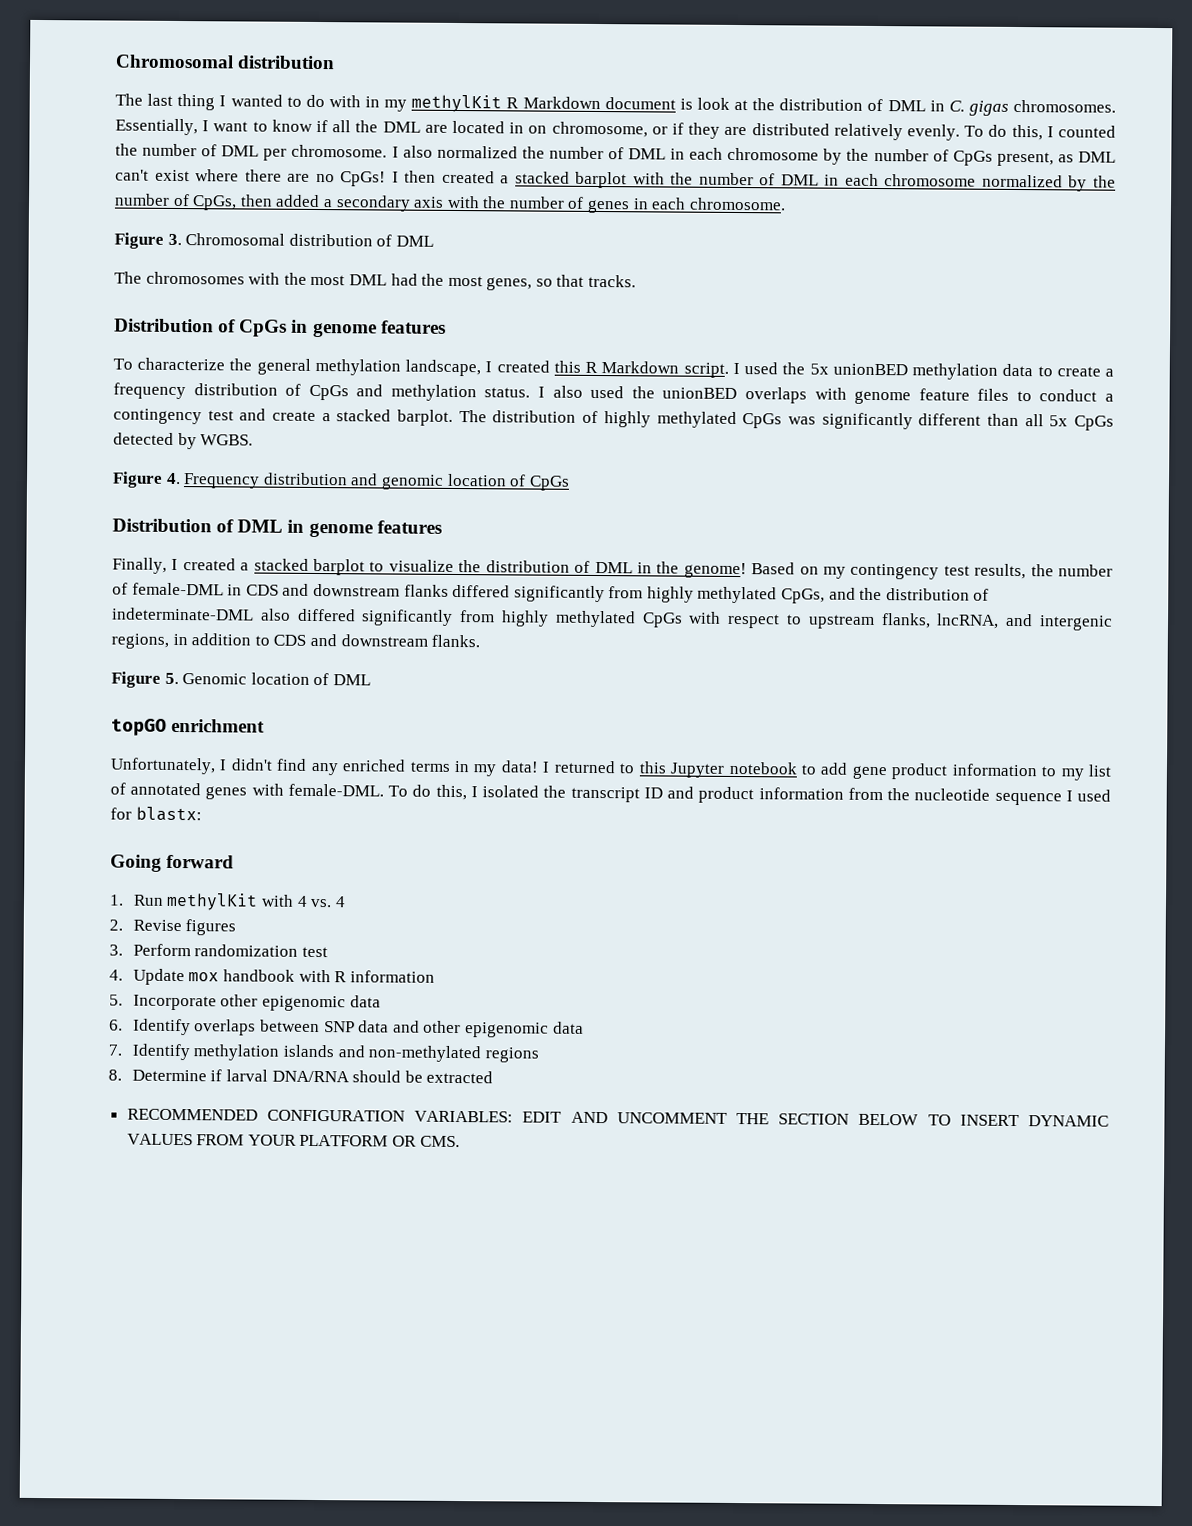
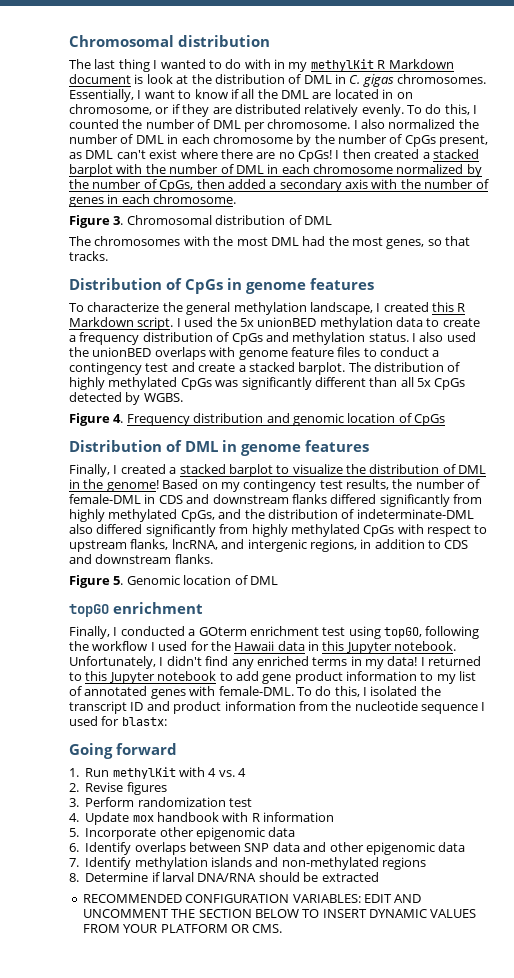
(266, 725) none -> [69,626,480,639] [69,641,457,654] Finally, I conducted a GOterm enrichment test using topGO, following the workflow I used for the Hawaii data in this Jupyter notebook.

